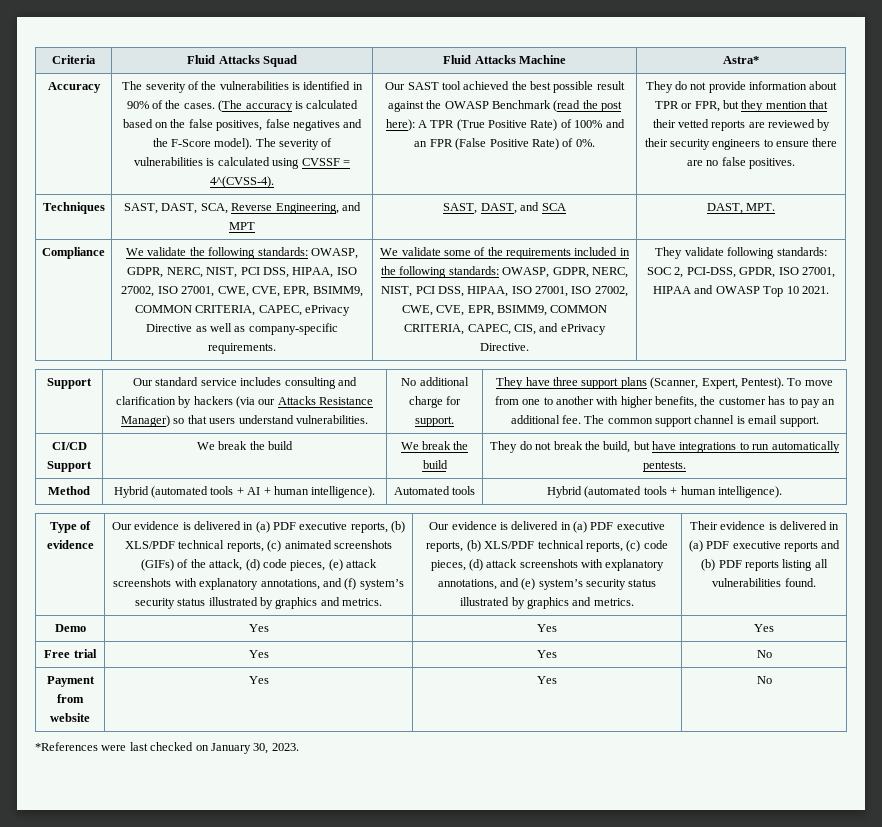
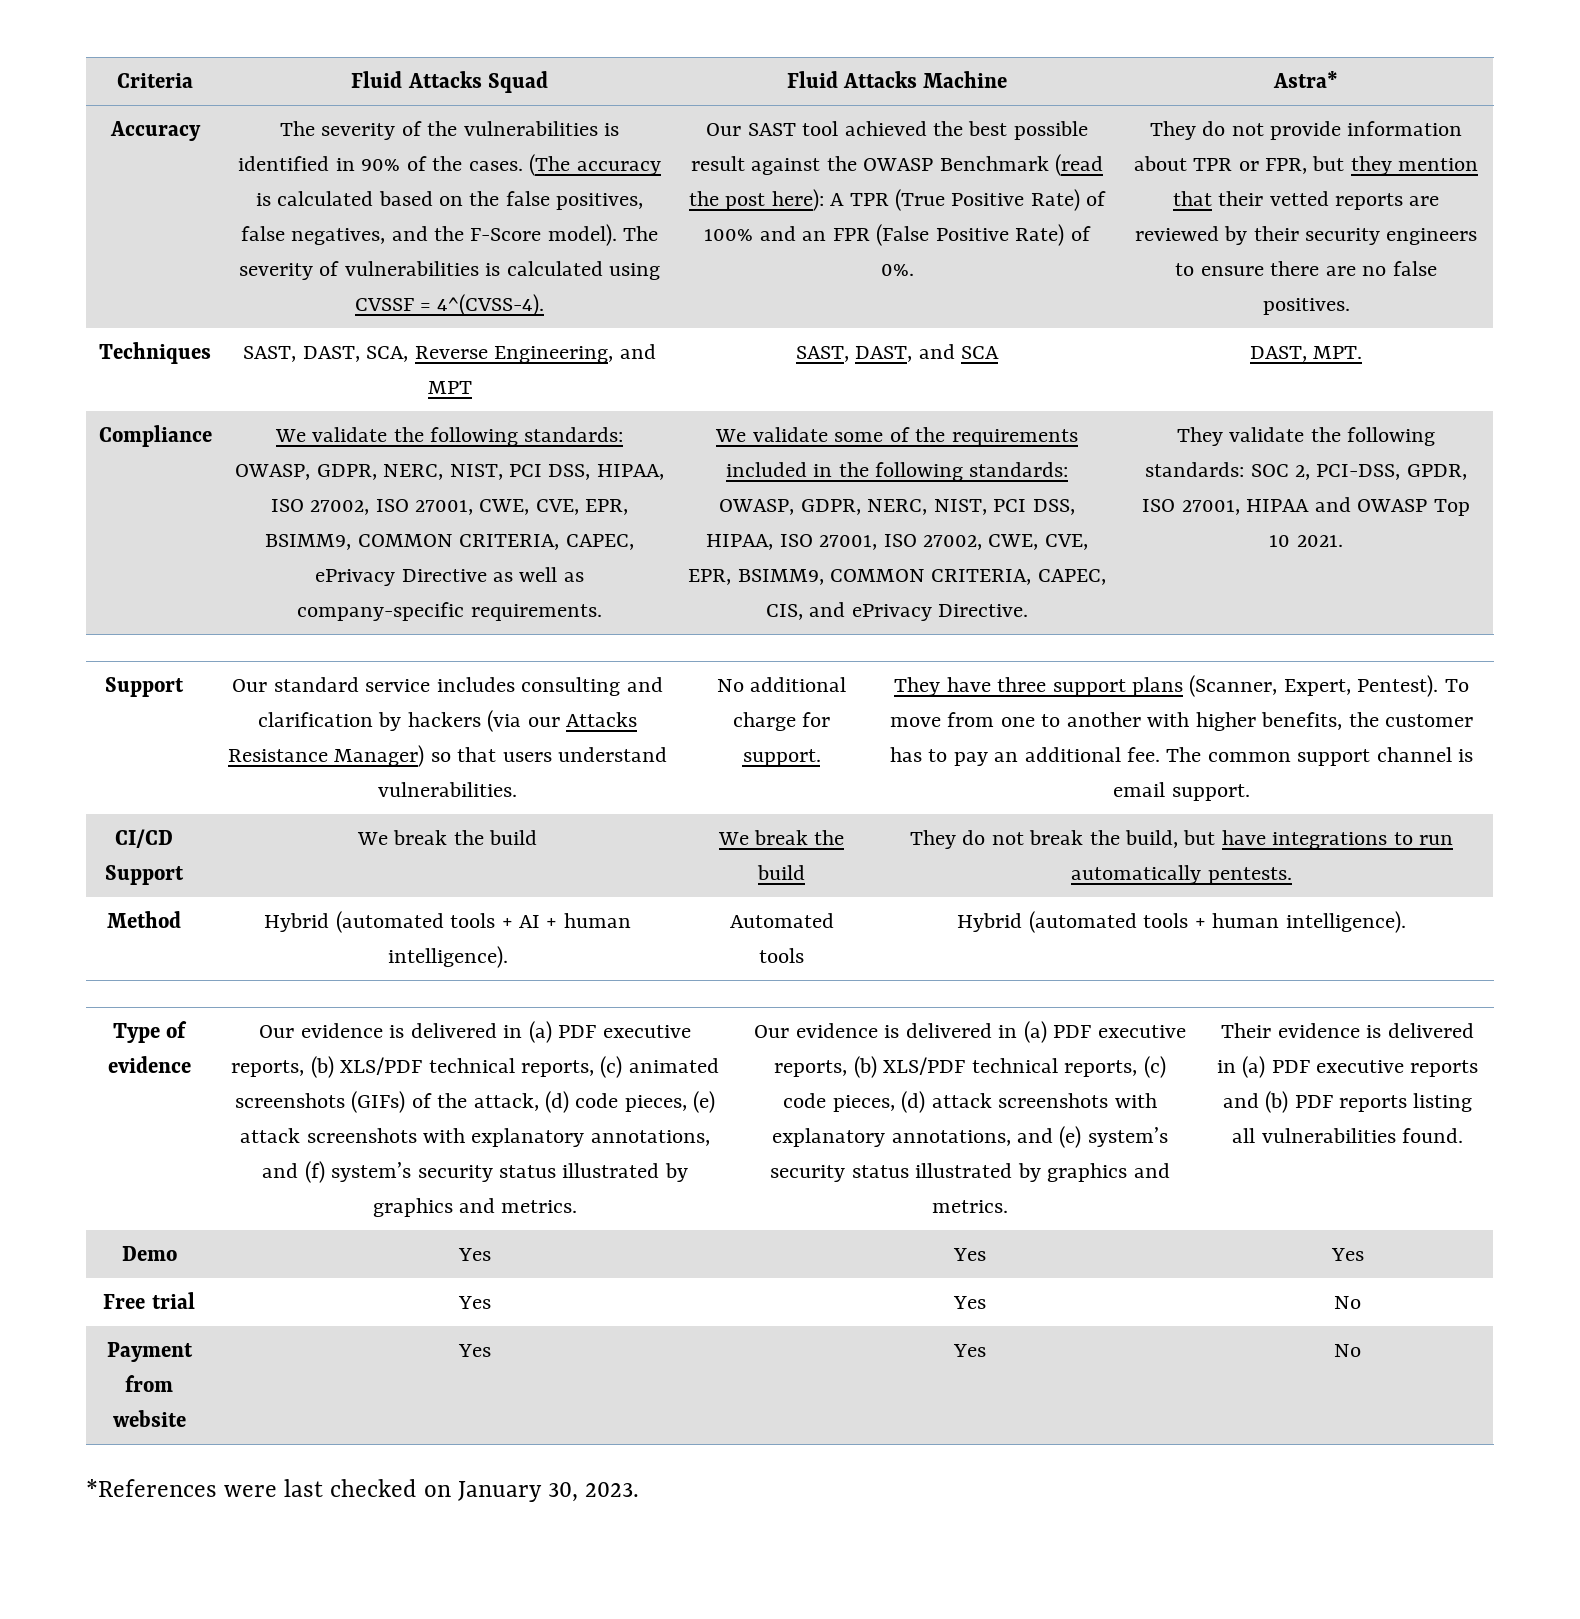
[292,120,340,131] negatives -> [291,228,386,245] negatives,
(724, 251) none -> [1310,427,1341,442] the

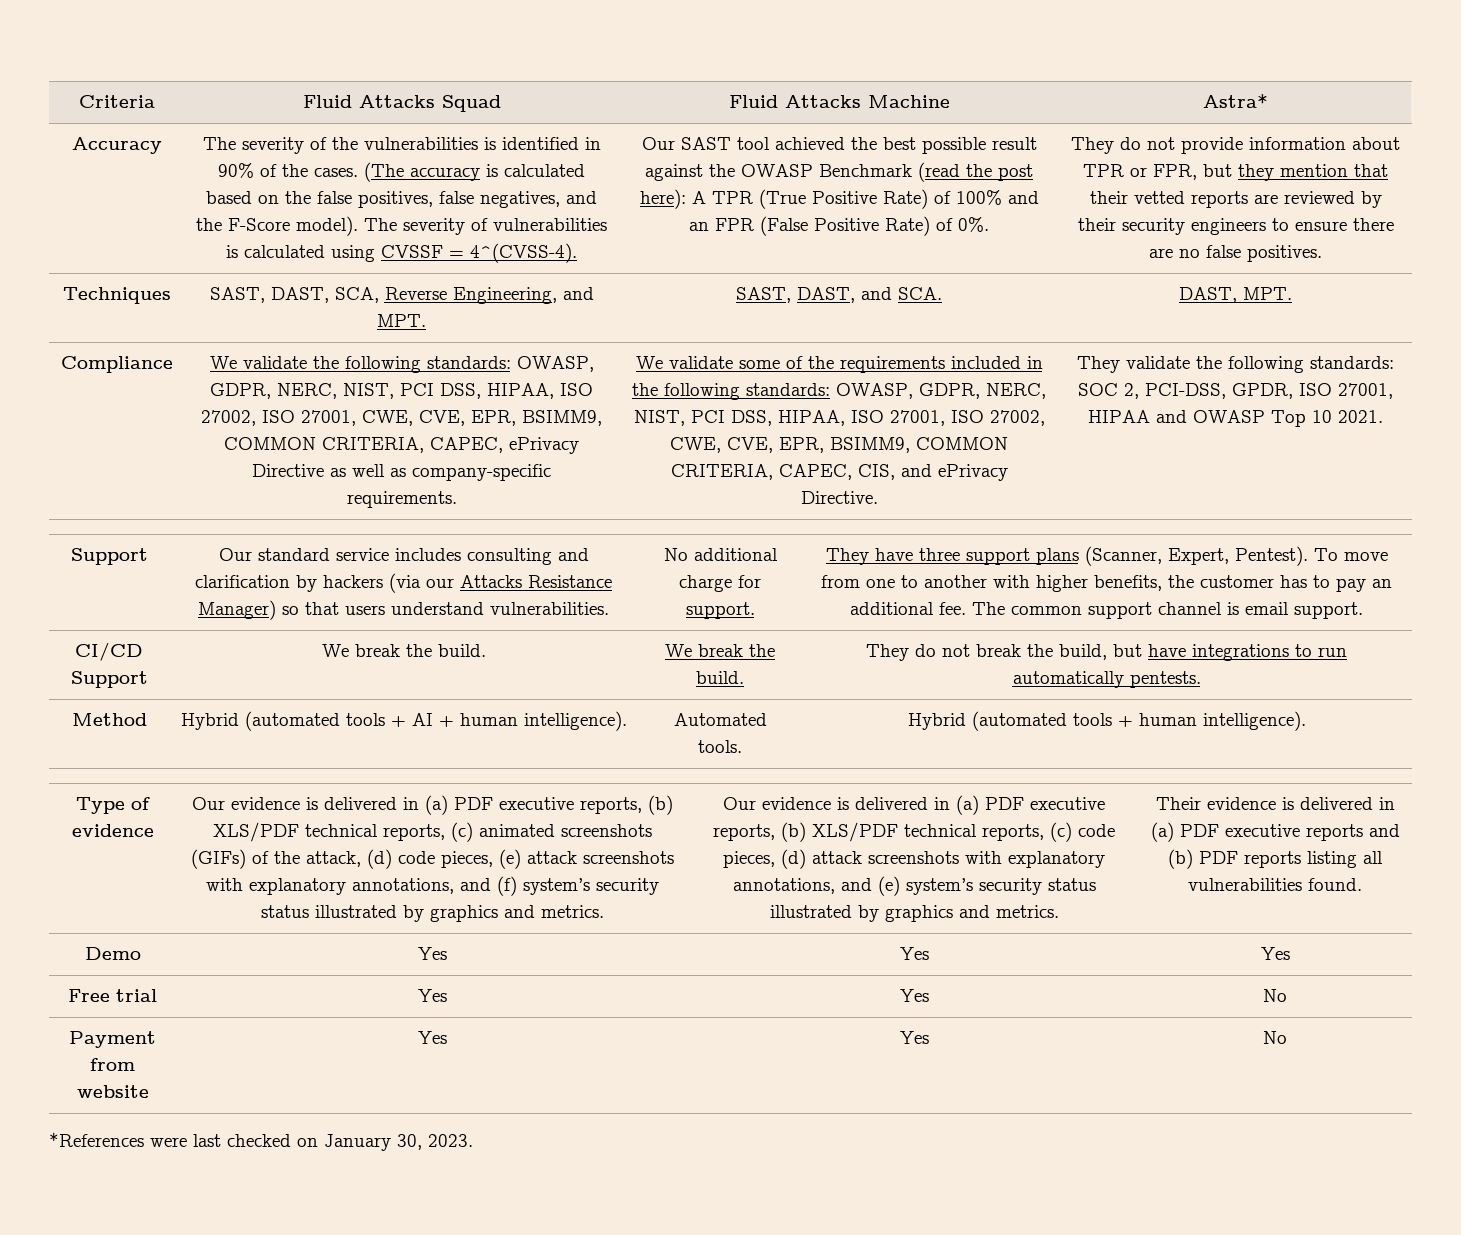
[427,381,472,394] MPT -> [377,314,426,327] MPT.
[961,346,1000,359] SCA -> [898,287,942,300] SCA.
[489,830,538,845] [717,830,845,845] [757,865,805,880] build | We break the build -> [437,644,486,657] [665,644,775,657] [696,671,744,684] build. | We break the build.
[759,948,804,963] tools -> [698,740,742,753] tools.

